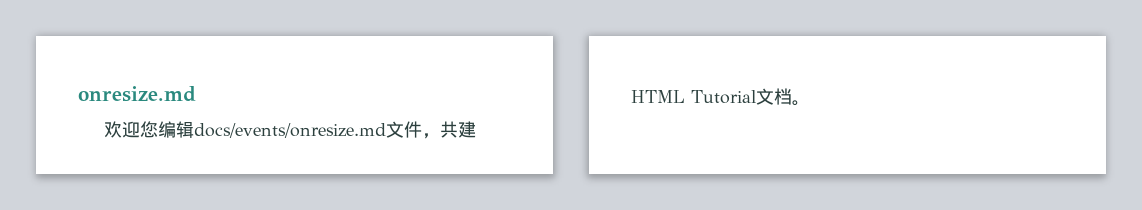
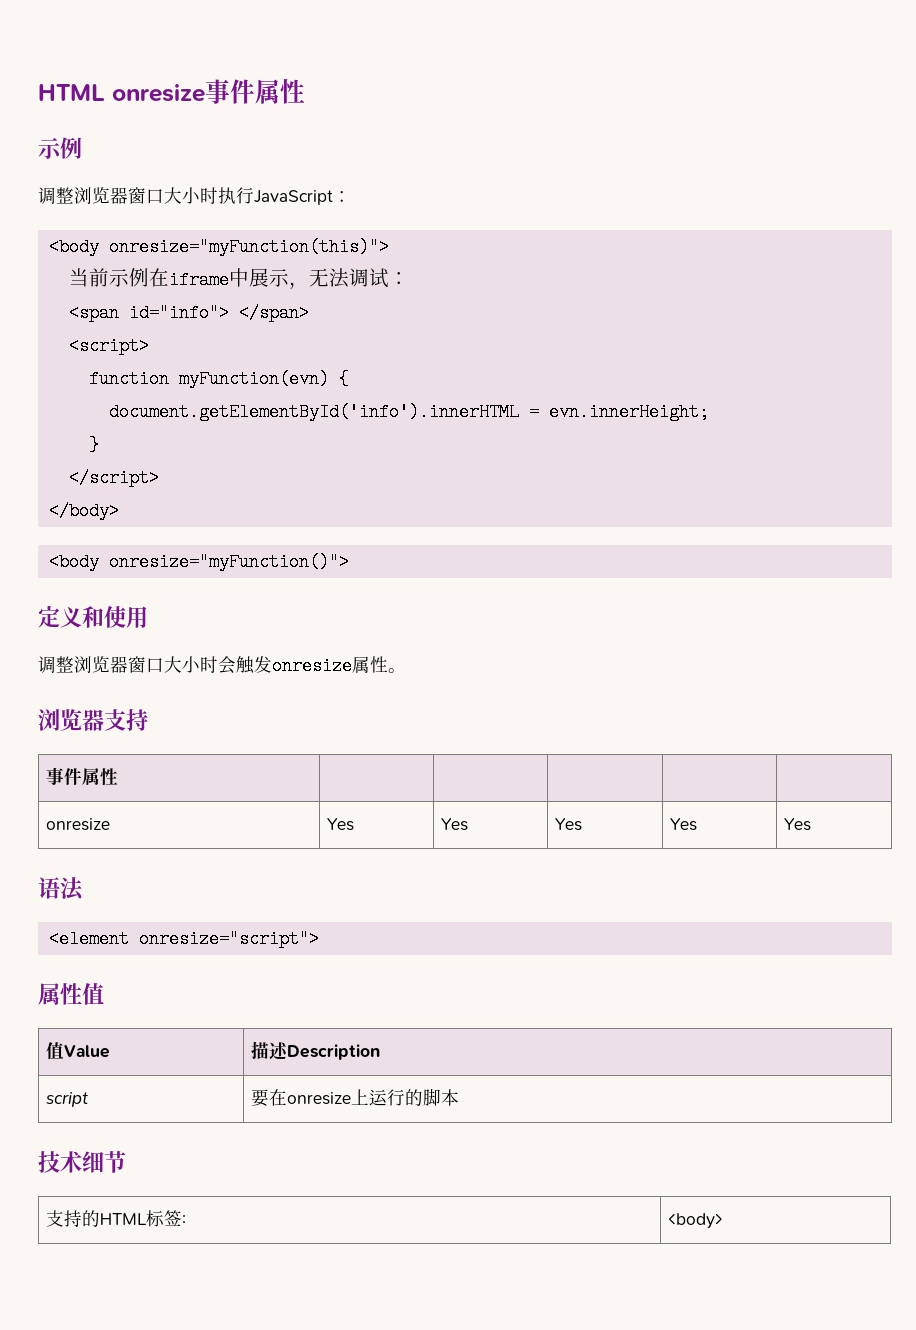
[78,86,196,102] [103,121,476,139] [631,88,810,106] onresize.md // 欢迎您编辑docs/events/onresize.md文件，共建HTML Tutorial文档。 -> [38,79,305,104] [38,137,82,159] [38,187,351,205] [48,238,389,256] [68,268,409,289] [68,304,309,322] [68,337,149,355] [88,370,349,388] [108,403,709,421] [88,436,99,454] [68,469,159,487] [48,502,119,520] [48,553,349,571] [38,606,148,628] [38,656,406,675] [38,709,148,731] [45,767,118,786] [45,818,110,831] [326,818,354,831] [440,818,468,831] [554,818,582,831] [669,818,697,831] [783,818,811,831] [38,877,84,901] [48,930,319,948] [38,983,104,1005] [45,1042,110,1060] [250,1041,380,1060] [45,1092,88,1107] [250,1088,459,1107] [38,1151,126,1173] [45,1210,186,1227] [667,1213,723,1229] HTML onresize事件属性 // 示例 // 调整浏览器窗口大小时执行JavaScript： // <body onresize="myFunction(this)"> // 当前示例在iframe中展示，无法调试： // <span id="info"> </span> // <script> // function myFunction(evn) { // document.getElementById('info').innerHTML = evn.innerHeight; // } // </script> // </body> // <body onresize="myFunction()"> // 定义和使用 // 调整浏览器窗口大小时会触发onresize属性。 // 浏览器支持 // 事件属性 | | | | | // onresize | Yes | Yes | Yes | Yes | Yes // 语法 // <element onresize="script"> // 属性值 // 值Value | 描述Description // script | 要在onresize上运行的脚本 // 技术细节 // 支持的HTML标签: | <body>

